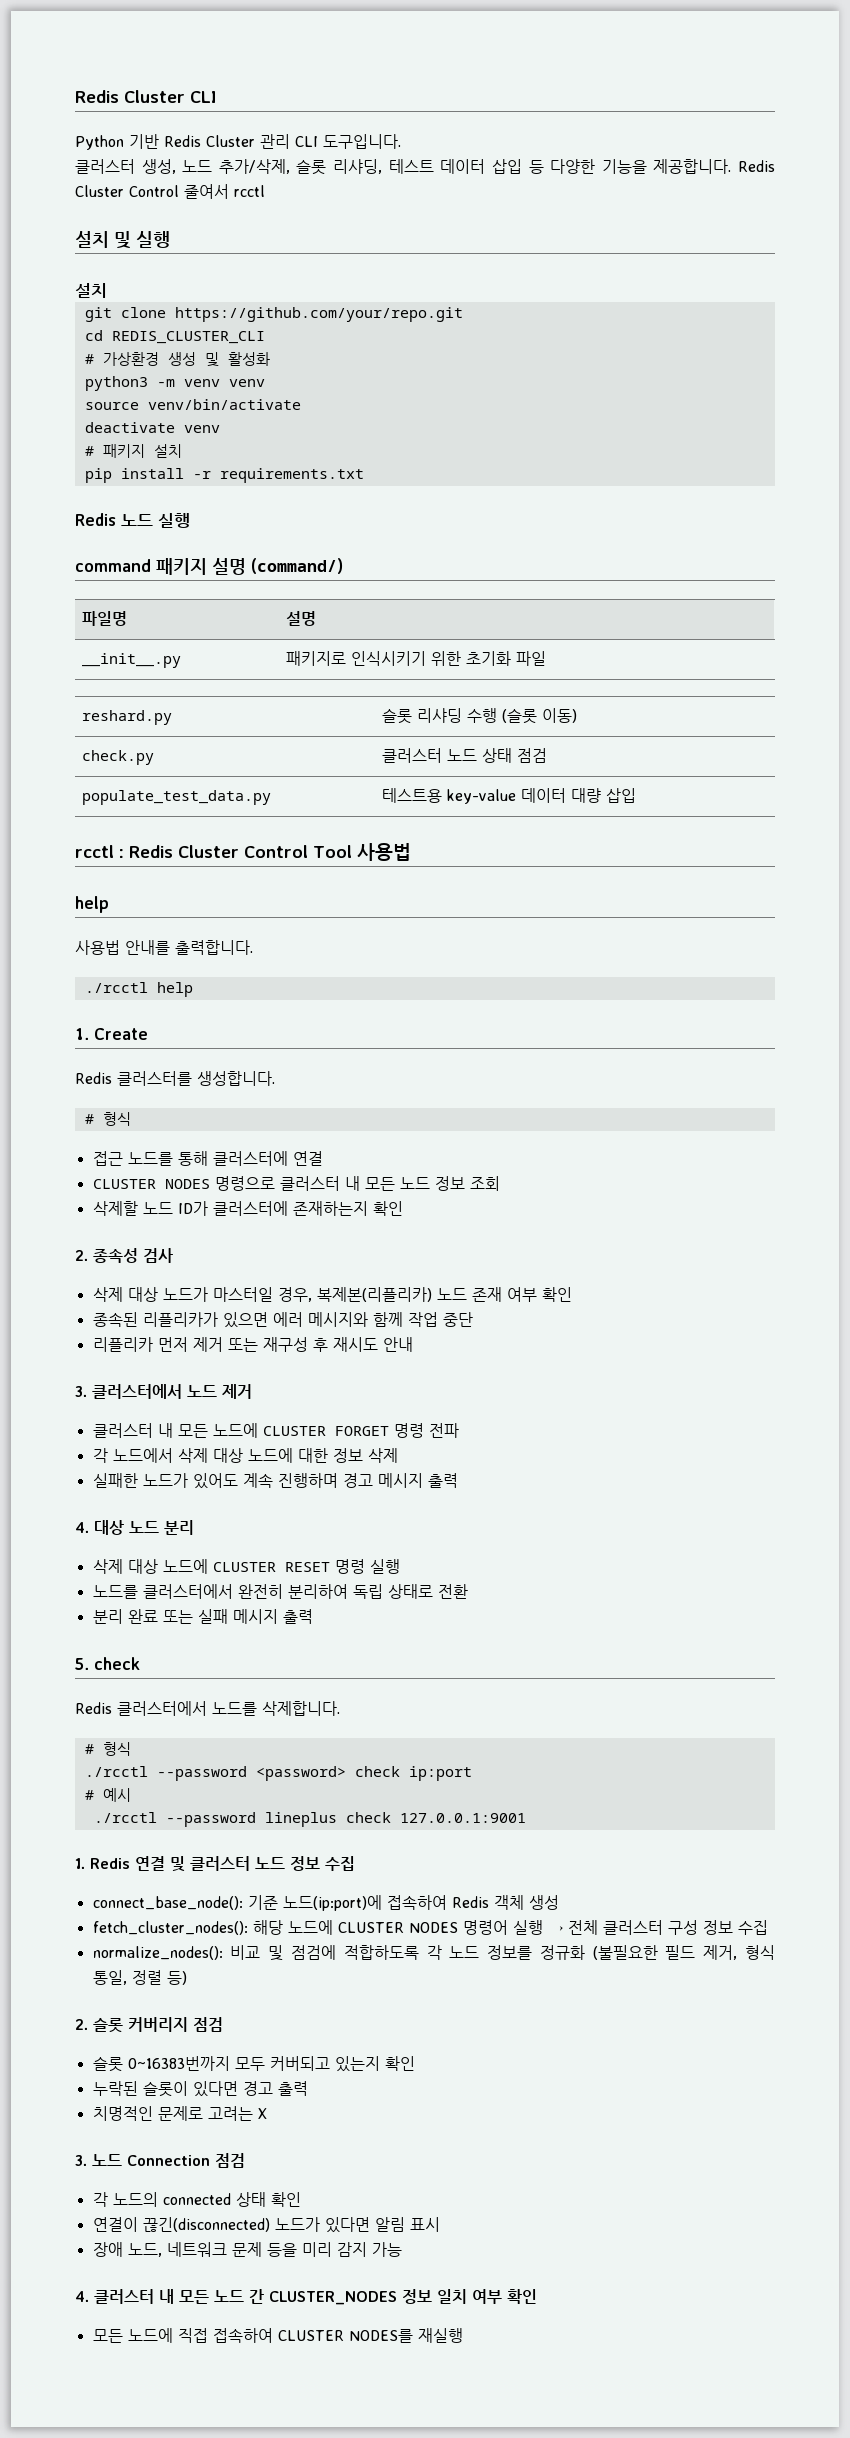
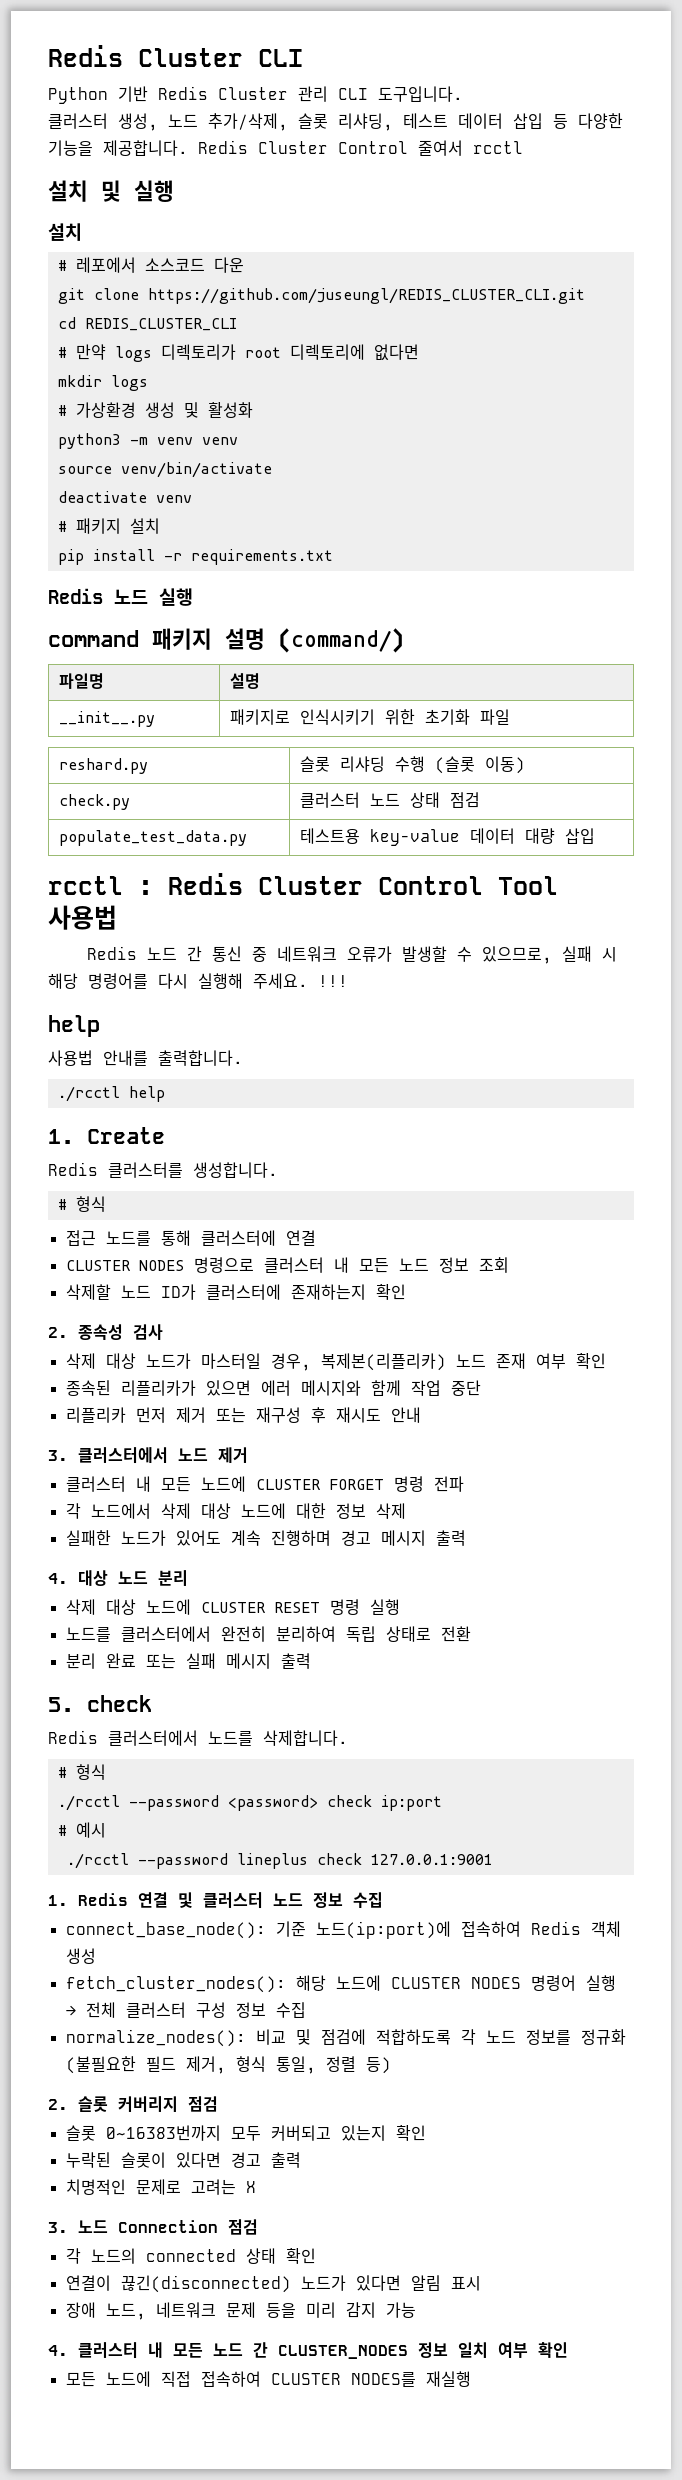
(107, 290) none -> [57,257,244,273] // # 레포에서 소스코드 다운
[174,307,463,322] https://github.com/your/repo.git -> [147,288,585,304] https://github.com/juseungl/REDIS_CLUSTER_CLI.git
(265, 337) none -> [57,344,419,362] [57,375,148,391] // # 만약 logs 디렉토리가 root 디렉토리에 없다면 // mkdir logs
(411, 852) none -> [87,946,618,964] [48,973,348,989] // Redis 노드 간 통신 중 네트워크 오류가 발생할 수 있으므로, 실패 시 해당 명령어를 다시 실행해 주세요. !!!

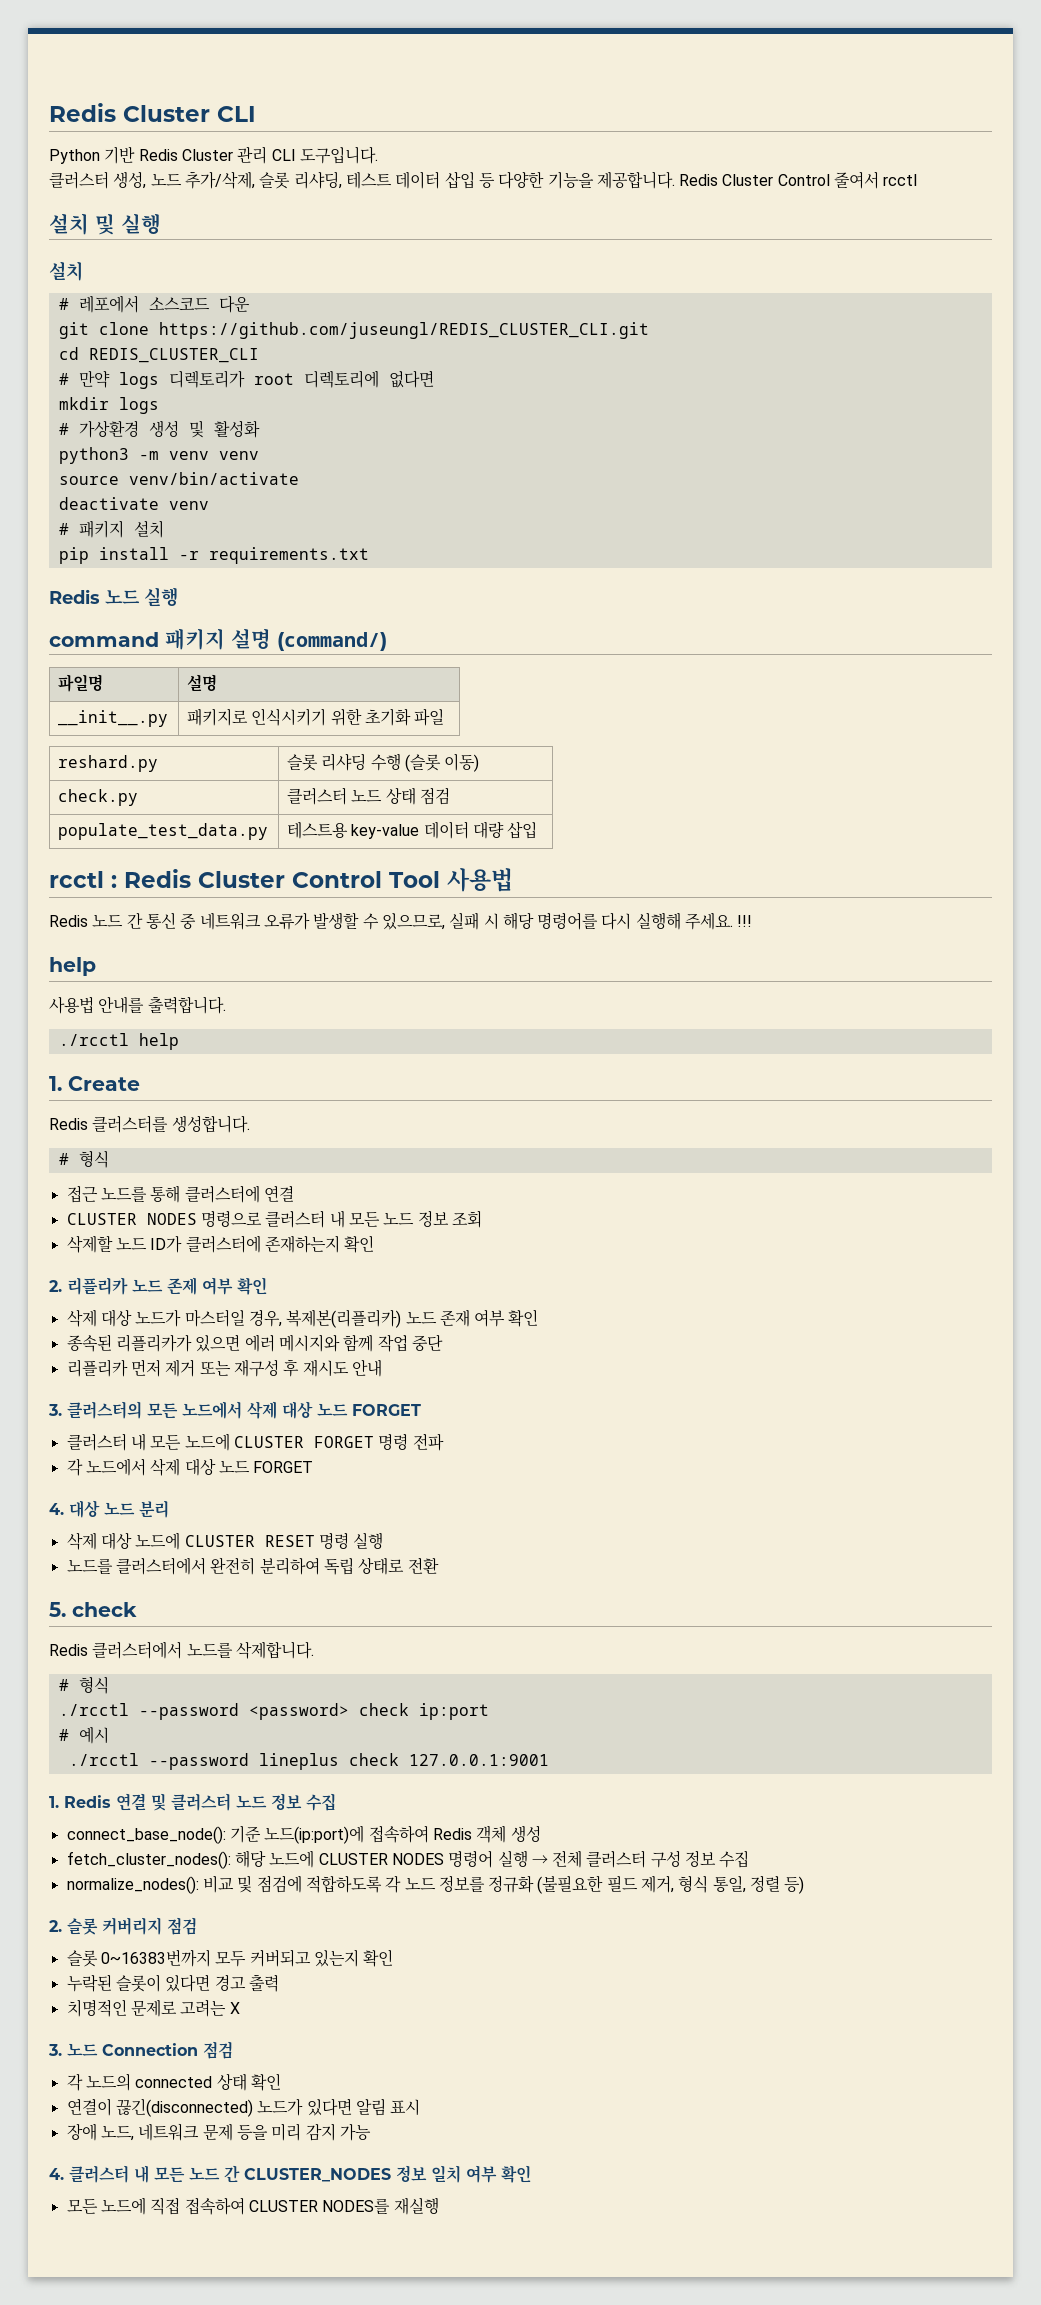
[78,1324,163,1340] 종속성 검사 -> [67,1277,267,1295] 리플리카 노드 존제 여부 확인
[78,1447,248,1464] 클러스터에서 노드 제거 -> [67,1401,421,1419] 클러스터의 모든 노드에서 삭제 대상 노드 FORGET
[240,1503,406,1519] [65,1530,466,1546] 노드에 대한 정보 삭제 // 실패한 노드가 있어도 계속 진행하며 경고 메시지 출력 -> [218,1461,314,1473] 노드 FORGET
[65,1653,311,1669] // 분리 완료 또는 실패 메시지 출력 -> (439, 1565) none

